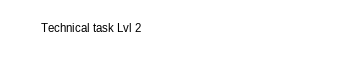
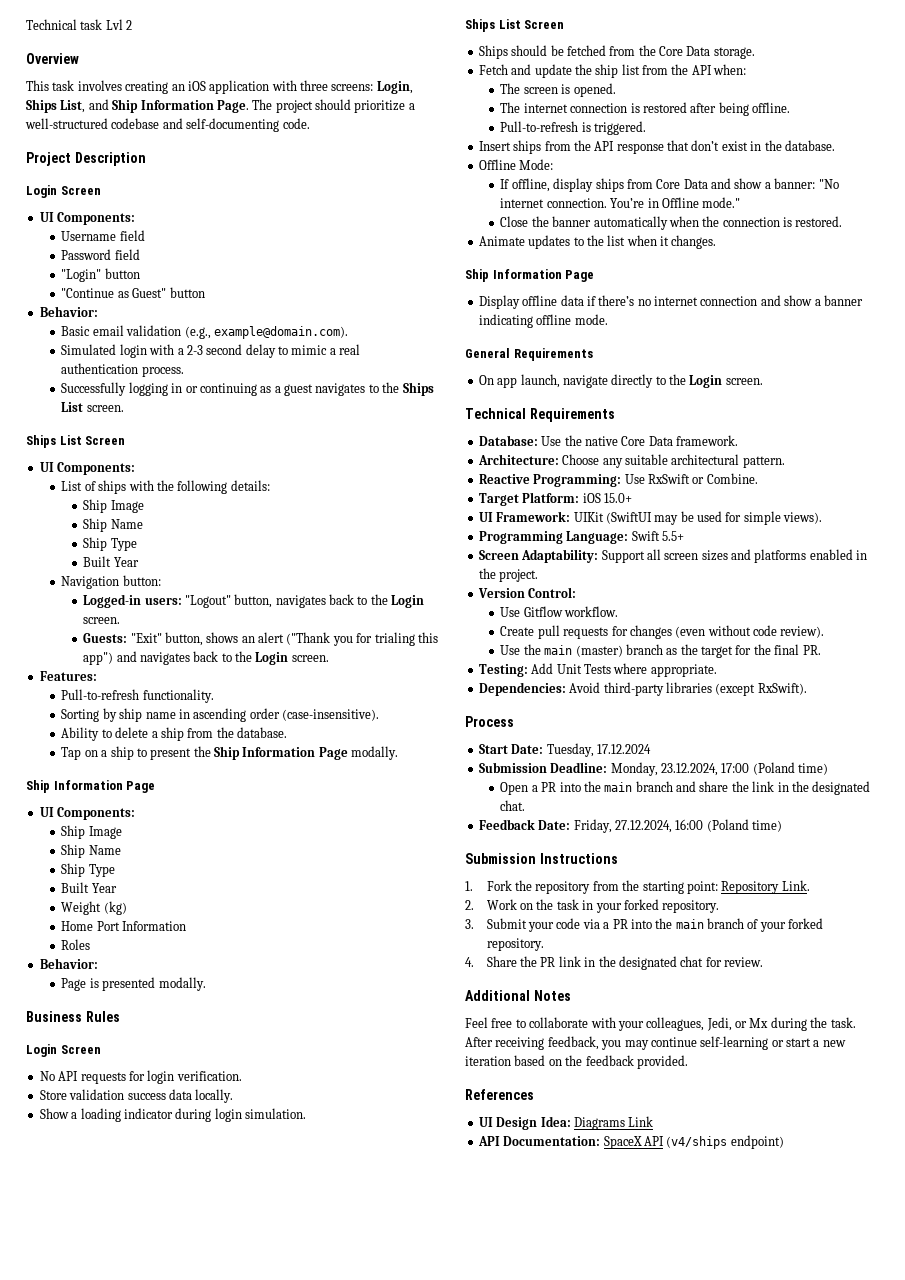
(142, 27) none -> [26,53,79,64] [26,80,413,94] [26,99,415,113] [25,118,310,132] [26,152,146,166] [26,185,101,198] [39,212,136,225] [61,230,145,241] [61,249,140,260] [61,268,140,282] [61,287,205,298] [39,306,98,317] [61,325,348,339] [61,344,361,358] [61,363,184,377] [61,382,434,396] [61,402,124,412] [26,435,126,448] [39,462,136,475] [61,480,270,494] [83,499,144,513] [83,518,143,532] [83,537,137,551] [83,556,139,567] [61,575,161,589] [83,594,425,608] [83,617,121,624] [83,632,438,646] [83,651,329,665] [39,671,97,681] [61,689,214,703] [61,708,380,722] [61,727,288,741] [61,746,399,760] [26,780,156,793] [39,807,136,820] [61,825,122,839] [61,844,121,858] [61,863,115,877] [61,882,117,893] [61,901,127,915] [61,921,187,931] [61,939,91,950] [39,958,98,969] [61,977,206,991] [26,1011,120,1022] [26,1044,101,1057] [39,1070,242,1084] [39,1089,234,1103] [39,1108,306,1122] [465,19,565,32] [478,45,755,59] [478,64,747,78] [500,83,616,97] [500,102,791,116] [500,121,647,135] [478,140,835,154] [478,159,554,170] [500,178,839,192] [500,197,741,208] [500,216,843,230] [478,235,717,249] [465,269,595,282] [478,295,863,309] [478,314,608,328] [465,348,593,361] [478,374,763,388] [465,408,615,422] [478,435,738,446] [477,454,785,468] [478,473,758,487] [478,492,632,506] [478,511,823,525] [478,531,684,544] [478,549,868,563] [478,568,539,582] [477,587,577,598] [500,606,619,617] [500,625,825,639] [500,644,821,658] [478,663,717,677] [478,682,807,696] [465,716,514,727] [478,743,651,757] [478,762,828,776] [500,781,871,795] [500,800,526,811] [478,819,782,833] [465,853,618,864] [465,880,810,894] [465,899,720,913] [465,918,824,932] [486,938,544,951] [465,956,764,970] [465,990,571,1001] [465,1017,856,1031] [465,1036,846,1050] [465,1055,688,1069] [465,1089,534,1100] [478,1116,654,1130] [477,1135,784,1149] // Overview // This task involves creating an iOS application with three screens: Login, Ships List, and Ship Information Page. The project should prioritize a well-structured codebase and self-documenting code. // Project Description // Login Screen // UI Components: // Username field // Password field // "Login" button // "Continue as Guest" button // Behavior: // Basic email validation (e.g., example@domain.com). // Simulated login with a 2-3 second delay to mimic a real authentication process. // Successfully logging in or continuing as a guest navigates to the Ships List screen. // Ships List Screen // UI Components: // List of ships with the following details: // Ship Image // Ship Name // Ship Type // Built Year // Navigation button: // Logged-in users: "Logout" button, navigates back to the Login screen. // Guests: "Exit" button, shows an alert ("Thank you for trialing this app") and navigates back to the Login screen. // Features: // Pull-to-refresh functionality. // Sorting by ship name in ascending order (case-insensitive). // Ability to delete a ship from the database. // Tap on a ship to present the Ship Information Page modally. // Ship Information Page // UI Components: // Ship Image // Ship Name // Ship Type // Built Year // Weight (kg) // Home Port Information // Roles // Behavior: // Page is presented modally. // Business Rules // Login Screen // No API requests for login verification. // Store validation success data locally. // Show a loading indicator during login simulation. // Ships List Screen // Ships should be fetched from the Core Data storage. // Fetch and update the ship list from the API when: // The screen is opened. // The internet connection is restored after being offline. // Pull-to-refresh is triggered. // Insert ships from the API response that don’t exist in the database. // Offline Mode: // If offline, display ships from Core Data and show a banner: "No internet connection. You’re in Offline mode." // Close the banner automatically when the connection is restored. // Animate updates to the list when it changes. // Ship Information Page // Display offline data if there’s no internet connection and show a banner indicating offline mode. // General Requirements // On app launch, navigate directly to the Login screen. // Technical Requirements // Database: Use the native Core Data framework. // Architecture: Choose any suitable architectural pattern. // Reactive Programming: Use RxSwift or Combine. // Target Platform: iOS 15.0+ // UI Framework: UIKit (SwiftUI may be used for simple views). // Programming Language: Swift 5.5+ // Screen Adaptability: Support all screen sizes and platforms enabled in the project. // Version Control: // Use Gitflow workflow. // Create pull requests for changes (even without code review). // Use the main (master) branch as the target for the final PR. // Testing: Add Unit Tests where appropriate. // Dependencies: Avoid third-party libraries (except RxSwift). // Process // Start Date: Tuesday, 17.12.2024 // Submission Deadline: Monday, 23.12.2024, 17:00 (Poland time) // Open a PR into the main branch and share the link in the designated chat. // Feedback Date: Friday, 27.12.2024, 16:00 (Poland time) // Submission Instructions // 1. Fork the repository from the starting point: Repository Link. // 2. Work on the task in your forked repository. // 3. Submit your code via a PR into the main branch of your forked repository. // 4. Share the PR link in the designated chat for review. // Additional Notes // Feel free to collaborate with your colleagues, Jedi, or Mx during the task. After receiving feedback, you may continue self-learning or start a new iteration based on the feedback provided. // References // UI Design Idea: Diagrams Link // API Documentation: SpaceX API (v4/ships endpoint)

